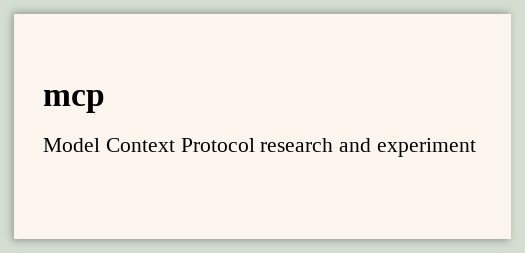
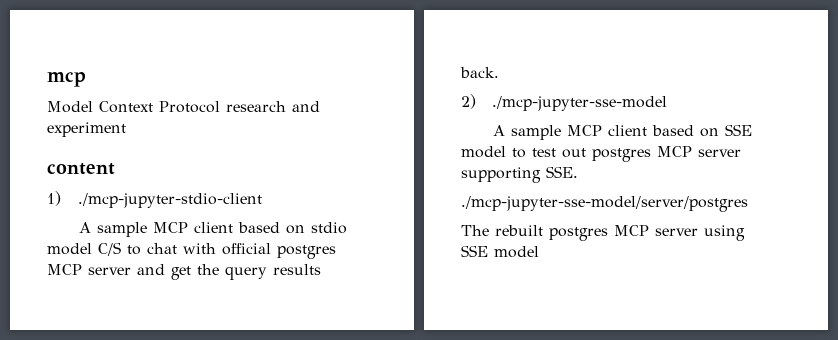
(477, 147) none -> [47,163,115,175] [47,191,263,208] [79,222,348,237] [47,242,336,259] [47,264,321,280] [460,67,499,78] [461,94,668,111] [493,124,753,140] [461,146,741,162] [461,166,578,183] [461,196,748,212] [461,225,745,241] [461,245,539,258] // content // 1) ./mcp-jupyter-stdio-client // A sample MCP client based on stdio model C/S to chat with official postgres MCP server and get the query results back. // 2) ./mcp-jupyter-sse-model // A sample MCP client based on SSE model to test out postgres MCP server supporting SSE. // ./mcp-jupyter-sse-model/server/postgres // The rebuilt postgres MCP server using SSE model

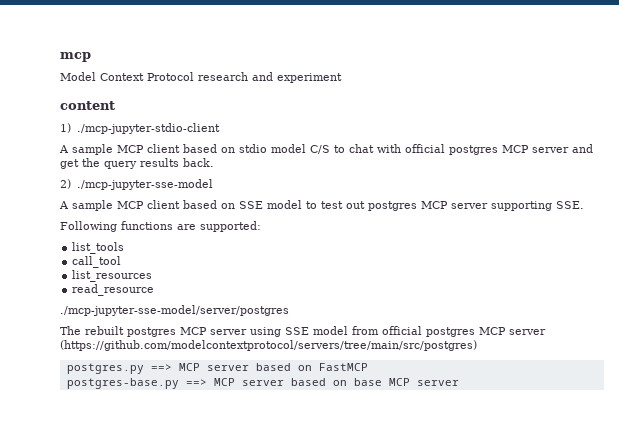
(578, 172) none -> [60,221,261,232] [72,242,125,254] [72,256,122,268] [72,270,153,282] [72,284,155,296] // Following functions are supported: // list_tools // call_tool // list_resources // read_resource
(539, 252) none -> [352,326,546,337] [60,340,477,351] [66,363,368,374] [66,378,459,389] from official postgres MCP server (https://github.com/modelcontextprotocol/servers/tree/main/src/postgres) // postgres.py ==> MCP server based on FastMCP // postgres-base.py ==> MCP server based on base MCP server

